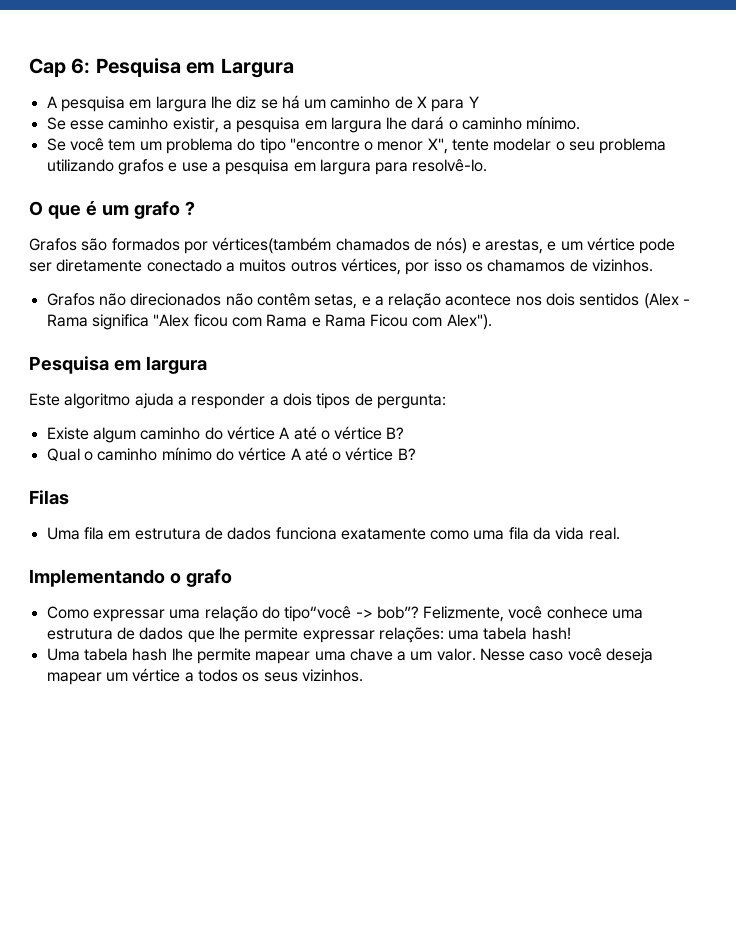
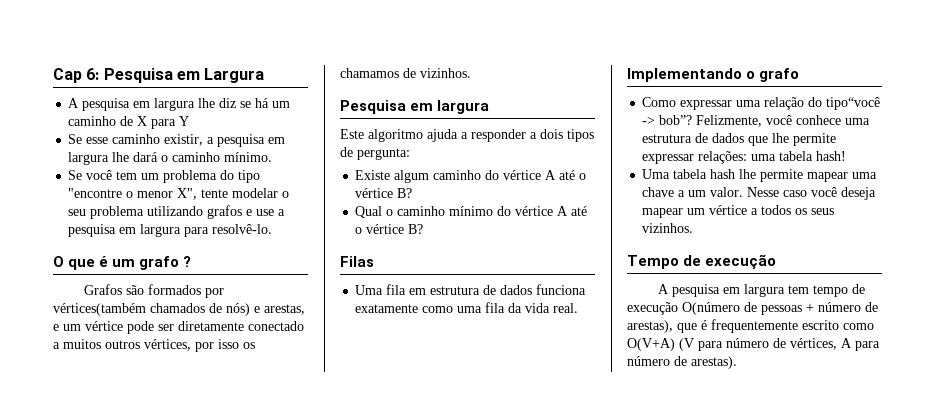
[46,293,691,309] [46,314,492,330] // Grafos não direcionados não contêm setas, e a relação acontece nos dois sentidos (Alex - Rama significa "Alex ficou com Rama e Rama Ficou com Alex"). -> (471, 73) none
(363, 675) none -> [627,254,777,269] [657,284,865,297] [627,302,878,315] [627,319,874,333] [627,338,880,351] [627,356,737,369] // Tempo de execução // A pesquisa em largura tem tempo de execução O(número de pessoas + número de arestas), que é frequentemente escrito como O(V+A) (V para número de vértices, A para número de arestas).

